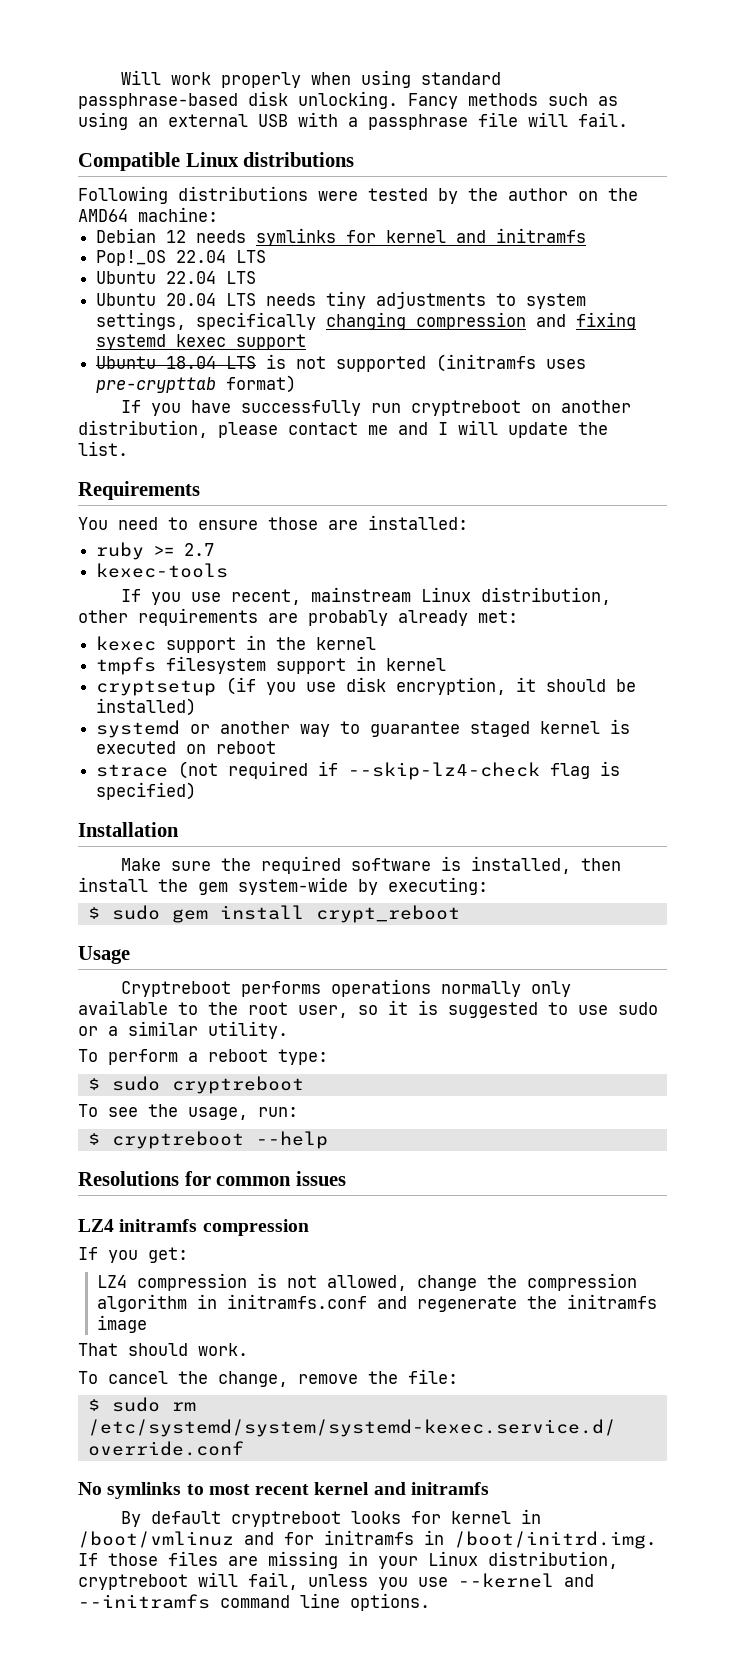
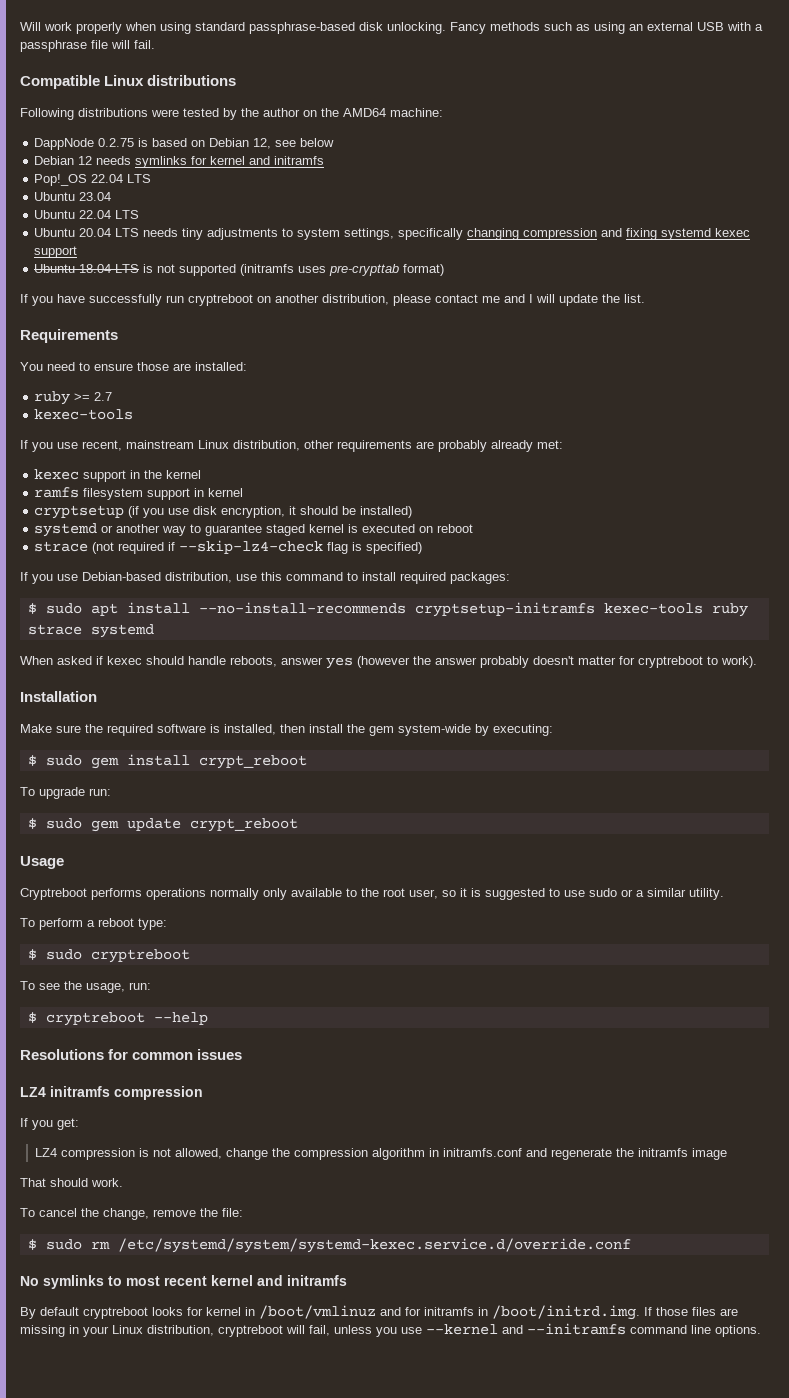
(218, 214) none -> [34,138,335,150] // DappNode 0.2.75 is based on Debian 12, see below
(267, 256) none -> [34,192,112,201] // Ubuntu 23.04
[96,657,157,675] tmpfs -> [34,487,80,498] ramfs
(197, 791) none -> [20,572,510,584] [27,602,748,617] [27,624,154,638] [20,656,757,669] // If you use Debian-based distribution, use this command to install required packages: // $ sudo apt install --no-install-recommends cryptsetup-initramfs kexec-tools ruby strace systemd // When asked if kexec should handle reboots, answer yes (however the answer probably doesn't matter for cryptreboot to work).
(460, 914) none -> [20,787,111,799] [27,818,298,832] // To upgrade run: // $ sudo gem update crypt_reboot

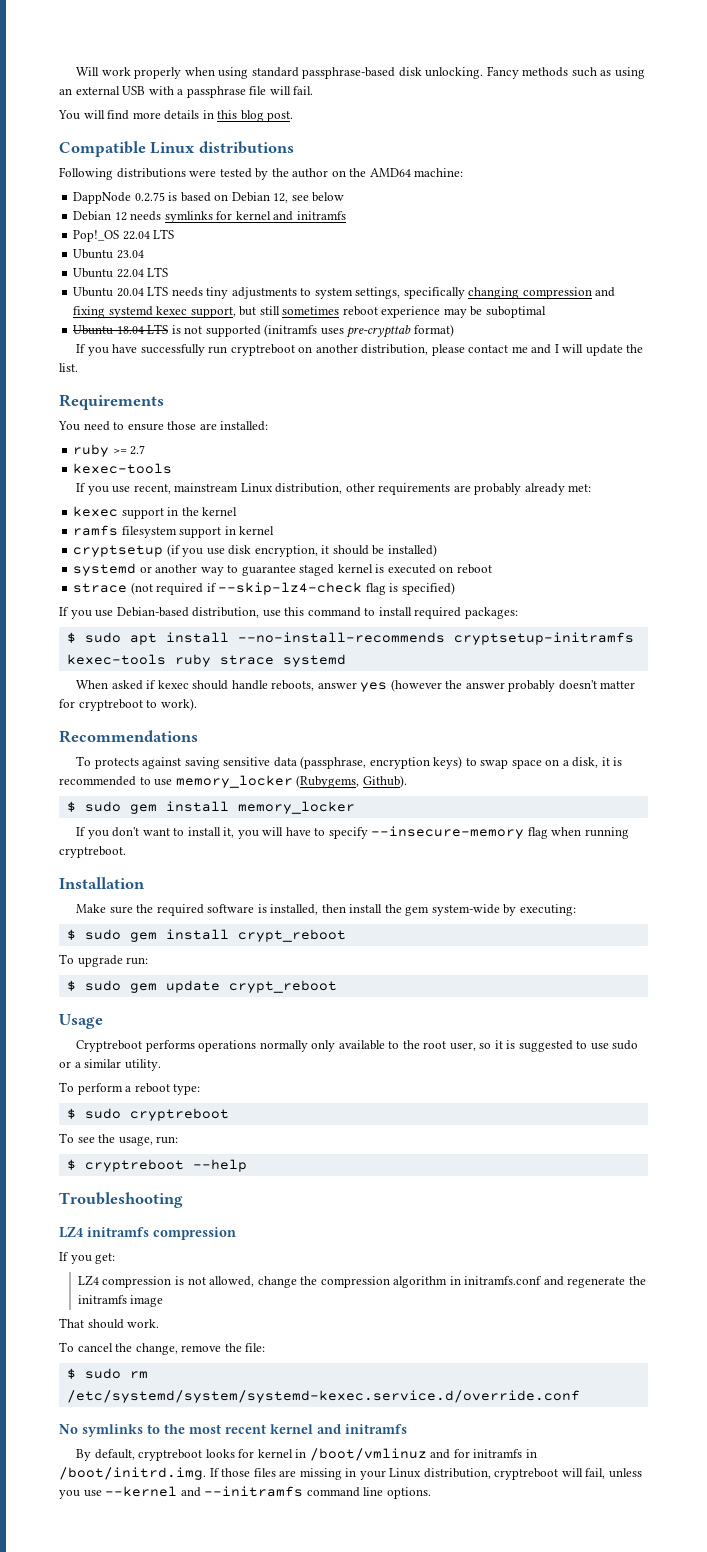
(155, 44) none -> [58,110,294,122] // You will find more details in this blog post.
[34,246,78,258] support -> [190,306,546,318] support, but still sometimes reboot experience may be suboptimal
(757, 662) none -> [59,730,198,743] [76,756,623,769] [59,775,407,788] [66,801,355,814] [76,826,629,839] [59,846,126,858] // Recommendations // To protects against saving sensitive data (passphrase, encryption keys) to swap space on a disk, it is recommended to use memory_locker (Rubygems, Github). // $ sudo gem install memory_locker // If you don't want to install it, you will have to specify --insecure-memory flag when running cryptreboot.
[20,1049,243,1060] Resolutions for common issues -> [59,1192,183,1208] Troubleshooting
(122, 1281) none -> [164,1424,185,1434] the
[40,1307,79,1316] default -> [94,1449,135,1460] default,

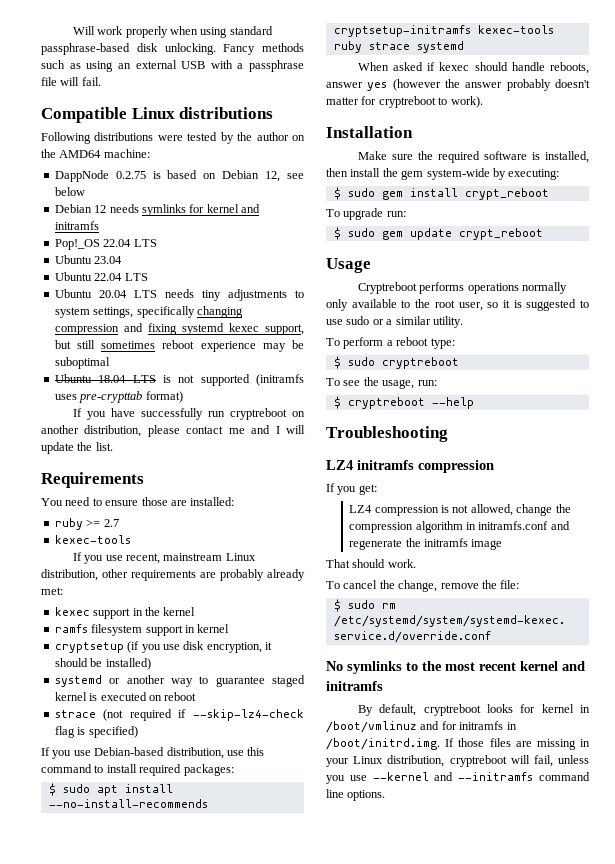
[58,110,294,122] // You will find more details in this blog post. -> (101, 81) none
[59,730,198,743] [76,756,623,769] [59,775,407,788] [66,801,355,814] [76,826,629,839] [59,846,126,858] // Recommendations // To protects against saving sensitive data (passphrase, encryption keys) to swap space on a disk, it is recommended to use memory_locker (Rubygems, Github). // $ sudo gem install memory_locker // If you don't want to install it, you will have to specify --insecure-memory flag when running cryptreboot. -> (483, 102) none

